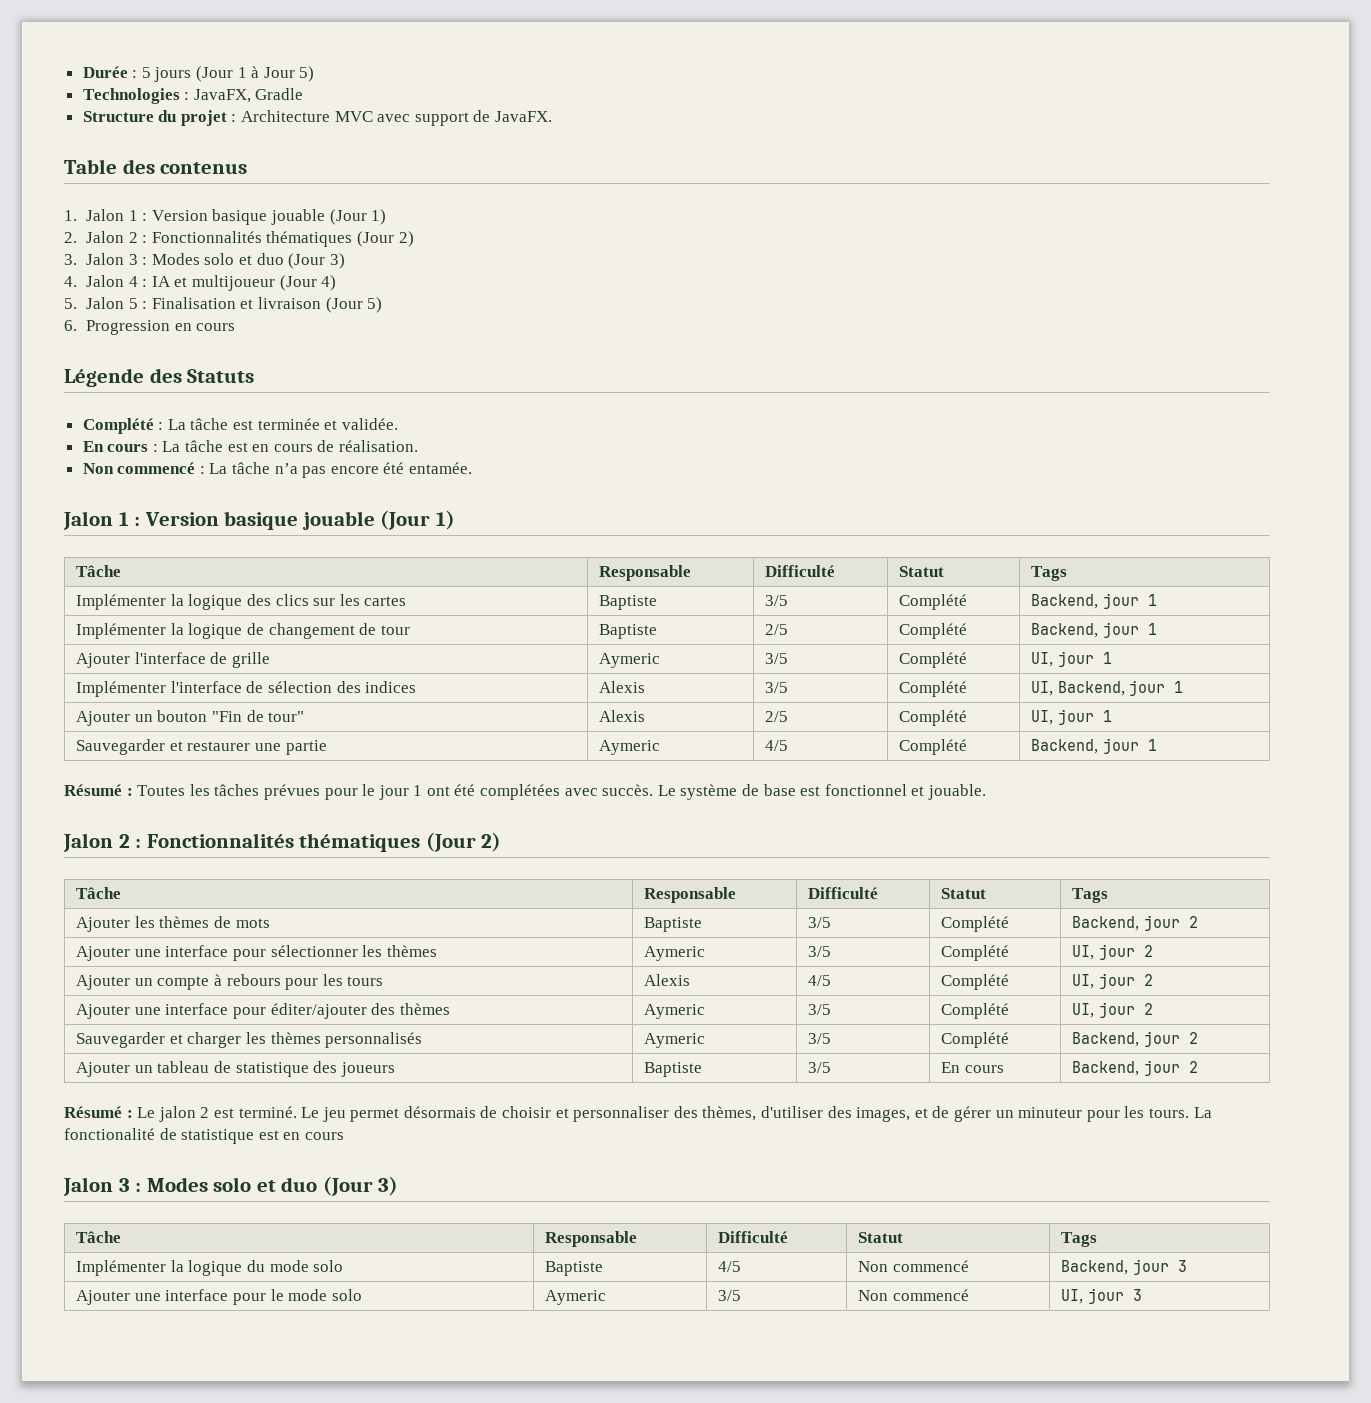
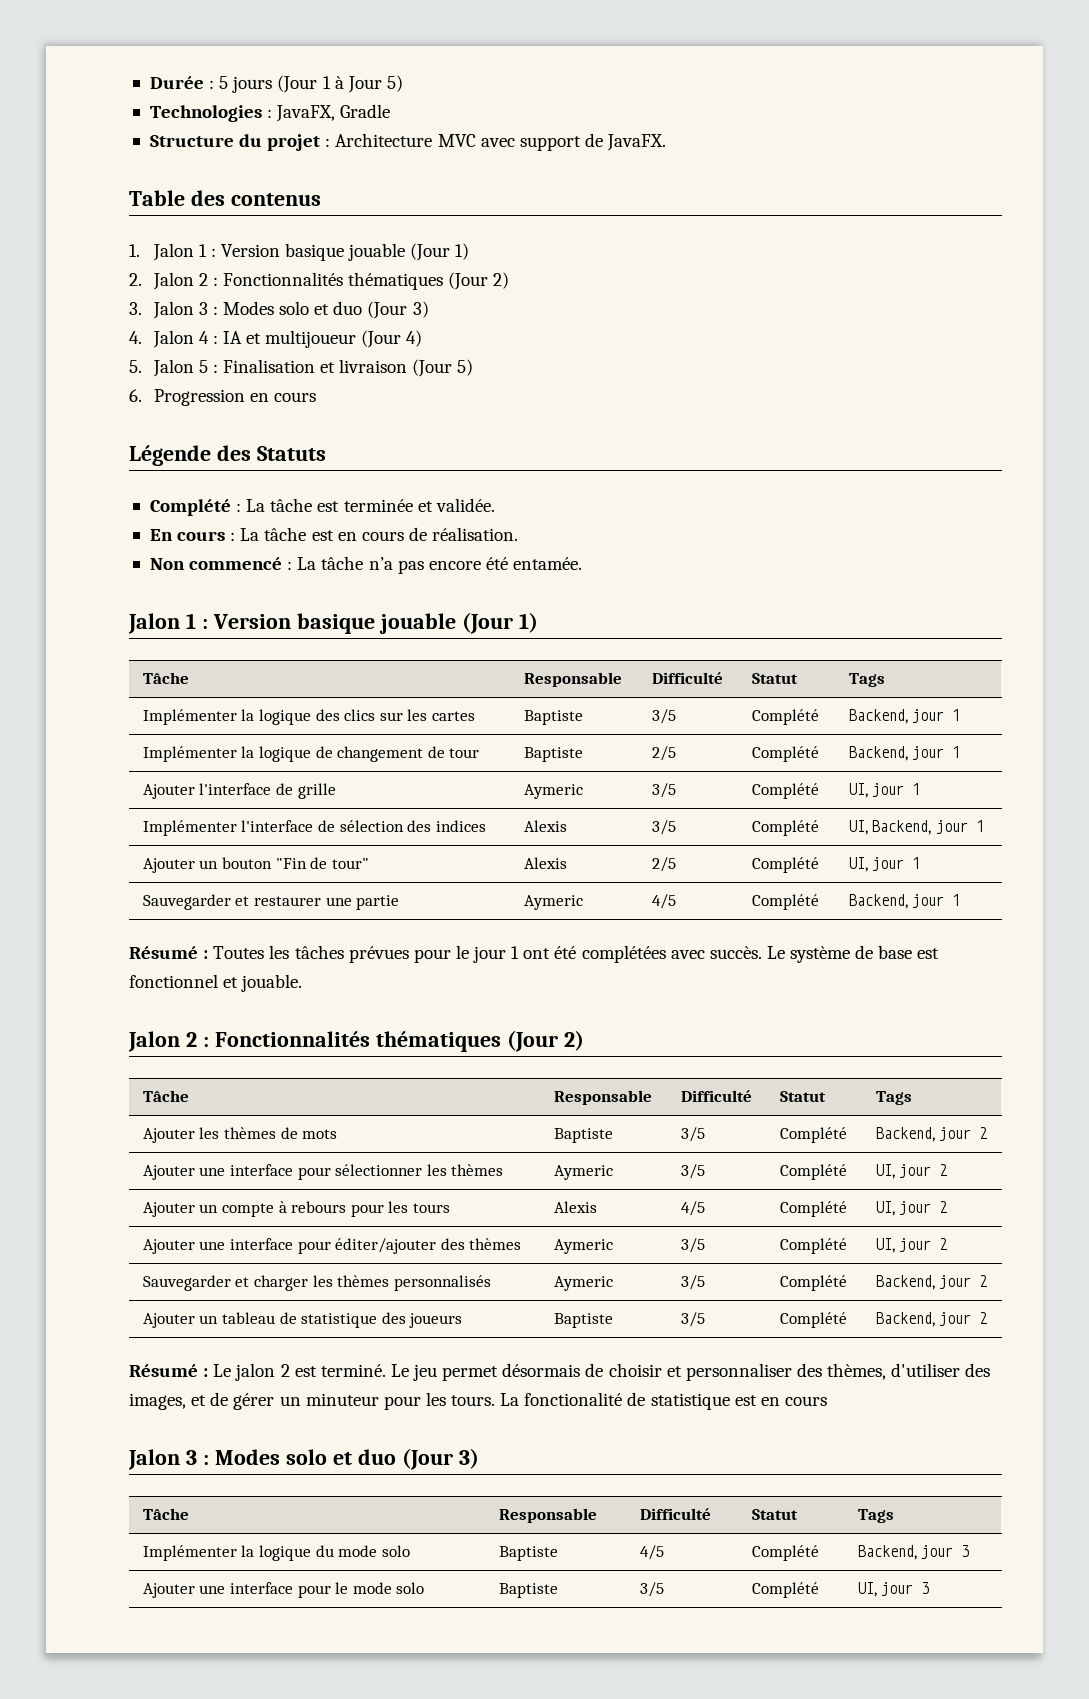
[941,1062,1004,1073] En cours -> [779,1312,847,1328] Complété
[858,1260,969,1272] Non commencé -> [751,1545,819,1561] Complété
[545,1290,607,1305] [718,1290,742,1301] [858,1289,969,1301] Aymeric | 3/5 | Non commencé -> [498,1583,558,1598] [639,1582,664,1597] [751,1582,819,1598] Baptiste | 3/5 | Complété

